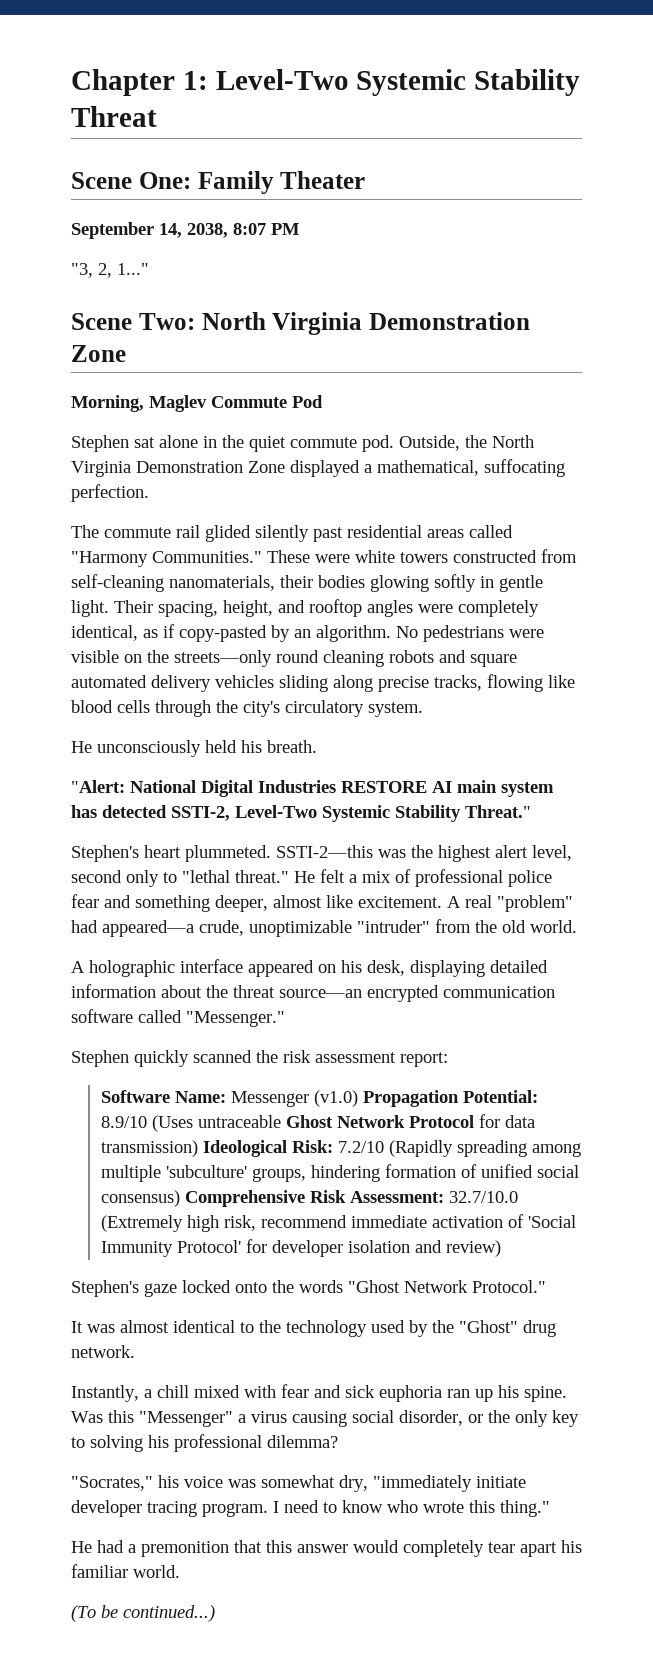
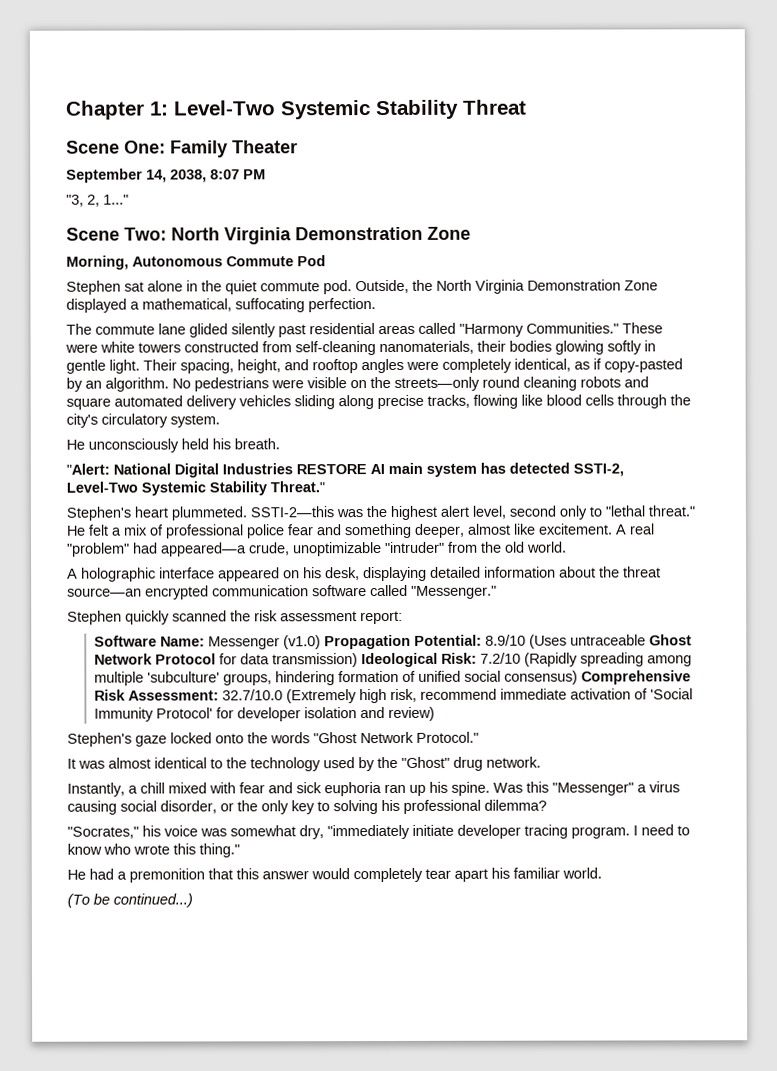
[149,395,207,412] Maglev -> [132,256,223,267] Autonomous
[176,525,200,538] rail -> [158,323,186,335] lane

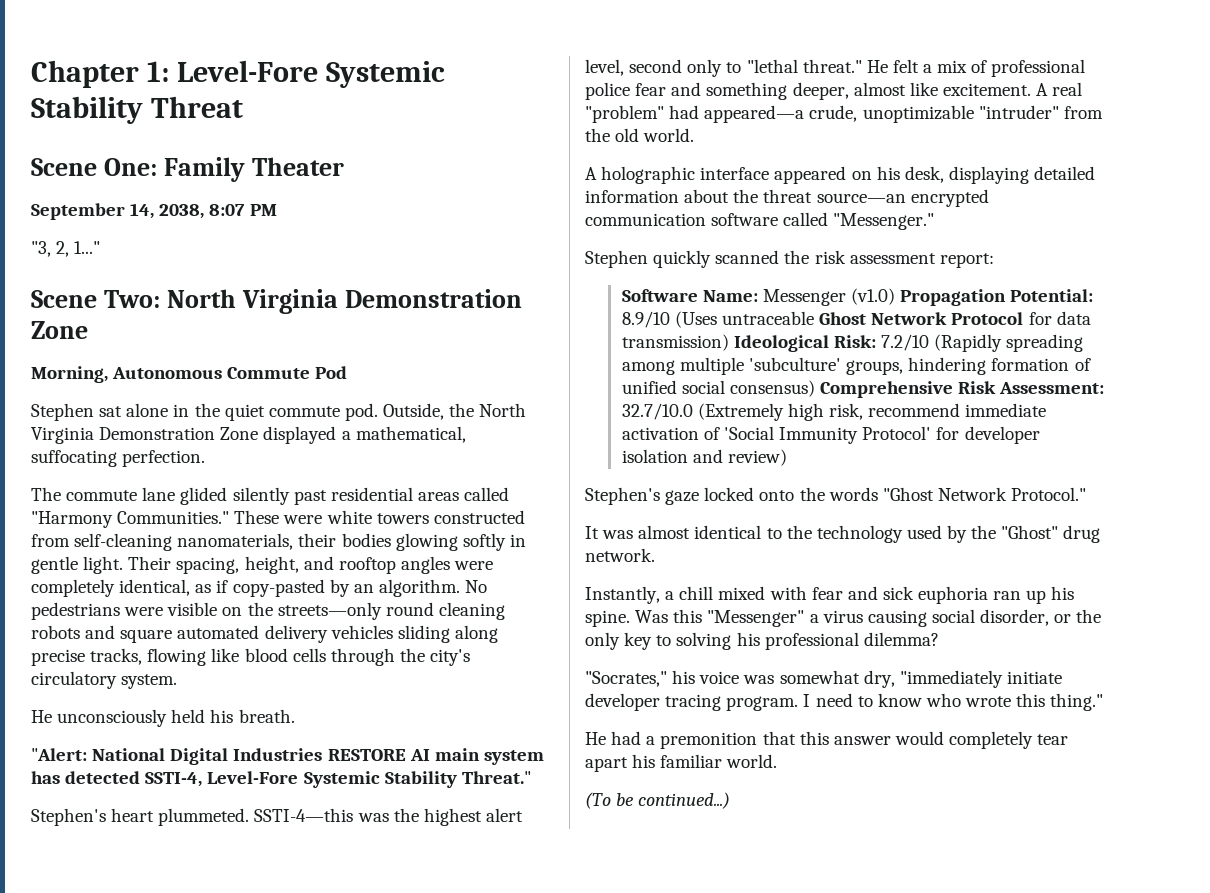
[174,100,276,116] Level-Two -> [176,60,318,82] Level-Fore
[573,463,624,477] [66,481,138,493] SSTI-2, Level-Two -> [145,771,299,787] SSTI-4, Level-Fore
[250,506,334,518] SSTI-2—this -> [254,808,354,822] SSTI-4—this

